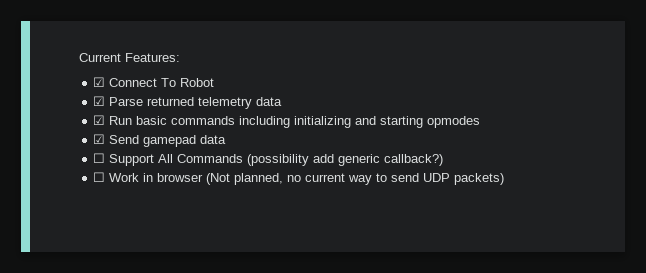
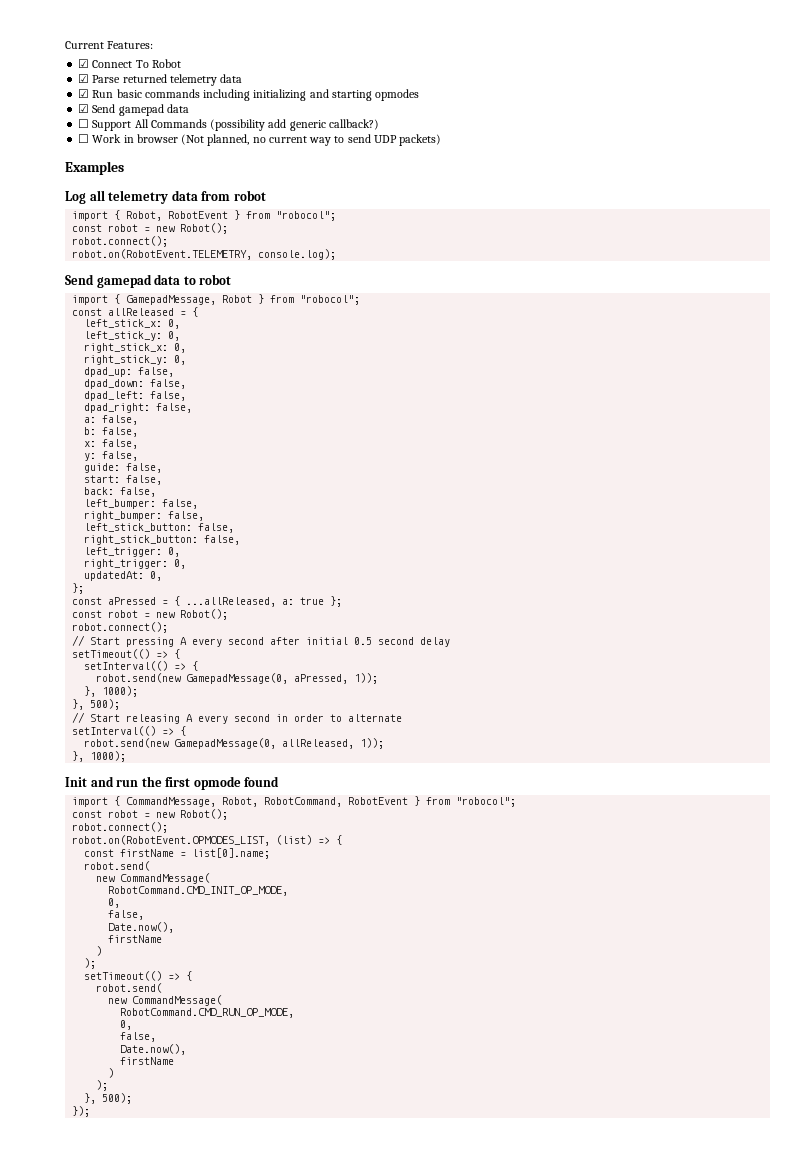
(505, 179) none -> [65,161,124,175] [65,190,266,204] [72,210,337,221] [72,223,229,234] [72,236,169,247] [72,249,337,260] [65,274,232,288] [72,294,361,305] [72,307,199,317] [84,319,181,329] [84,331,181,341] [84,343,187,353] [84,355,187,365] [84,367,175,377] [84,379,187,389] [84,391,187,401] [84,403,193,413] [84,415,139,425] [84,427,139,437] [84,439,139,449] [84,451,139,461] [84,463,163,473] [84,475,163,485] [84,487,157,497] [84,499,199,509] [84,511,205,521] [84,523,235,533] [84,535,241,545] [84,547,181,557] [84,559,187,569] [84,571,163,581] [72,583,85,594] [72,596,343,607] [72,609,229,620] [72,622,169,633] [72,635,451,647] [72,649,181,659] [84,661,199,671] [96,673,379,684] [84,686,139,697] [72,699,121,710] [72,712,403,724] [72,726,187,736] [84,738,385,749] [72,751,127,762] [65,776,280,790] [72,796,517,807] [72,809,229,820] [72,822,169,833] [72,835,343,846] [84,848,271,859] [84,861,151,871] [96,873,211,884] [108,886,289,896] [108,898,121,908] [108,910,145,920] [108,922,175,933] [108,935,163,943] [96,946,103,956] [84,958,97,969] [84,971,193,981] [96,983,163,993] [108,995,223,1006] [120,1008,295,1018] [120,1020,133,1030] [120,1032,157,1042] [120,1044,187,1055] [120,1057,175,1065] [108,1068,115,1078] [96,1080,109,1091] [84,1093,133,1104] [72,1106,91,1117] // Examples // Log all telemetry data from robot // import { Robot, RobotEvent } from "robocol"; // const robot = new Robot(); // robot.connect(); // robot.on(RobotEvent.TELEMETRY, console.log); // Send gamepad data to robot // import { GamepadMessage, Robot } from "robocol"; // const allReleased = { // left_stick_x: 0, // left_stick_y: 0, // right_stick_x: 0, // right_stick_y: 0, // dpad_up: false, // dpad_down: false, // dpad_left: false, // dpad_right: false, // a: false, // b: false, // x: false, // y: false, // guide: false, // start: false, // back: false, // left_bumper: false, // right_bumper: false, // left_stick_button: false, // right_stick_button: false, // left_trigger: 0, // right_trigger: 0, // updatedAt: 0, // }; // const aPressed = { ...allReleased, a: true }; // const robot = new Robot(); // robot.connect(); // // Start pressing A every second after initial 0.5 second delay // setTimeout(() => { // setInterval(() => { // robot.send(new GamepadMessage(0, aPressed, 1)); // }, 1000); // }, 500); // // Start releasing A every second in order to alternate // setInterval(() => { // robot.send(new GamepadMessage(0, allReleased, 1)); // }, 1000); // Init and run the first opmode found // import { CommandMessage, Robot, RobotCommand, RobotEvent } from "robocol"; // const robot = new Robot(); // robot.connect(); // robot.on(RobotEvent.OPMODES_LIST, (list) => { // const firstName = list[0].name; // robot.send( // new CommandMessage( // RobotCommand.CMD_INIT_OP_MODE, // 0, // false, // Date.now(), // firstName // ) // ); // setTimeout(() => { // robot.send( // new CommandMessage( // RobotCommand.CMD_RUN_OP_MODE, // 0, // false, // Date.now(), // firstName // ) // ); // }, 500); // });

